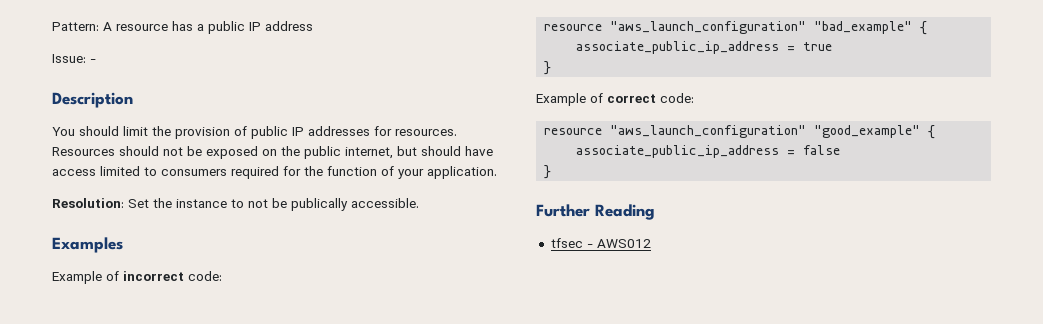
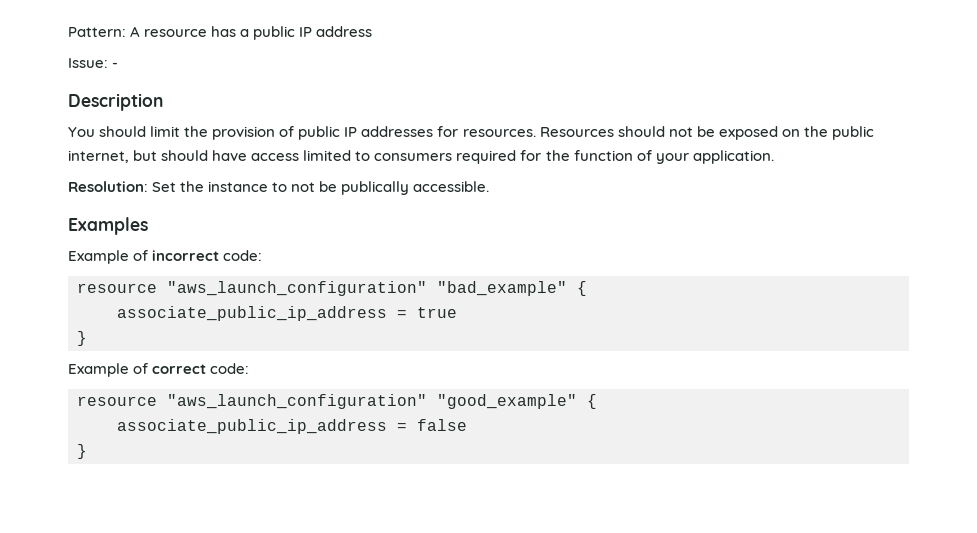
[536,204,655,220] [550,238,651,248] // Further Reading // tfsec - AWS012 -> (87, 451) none

